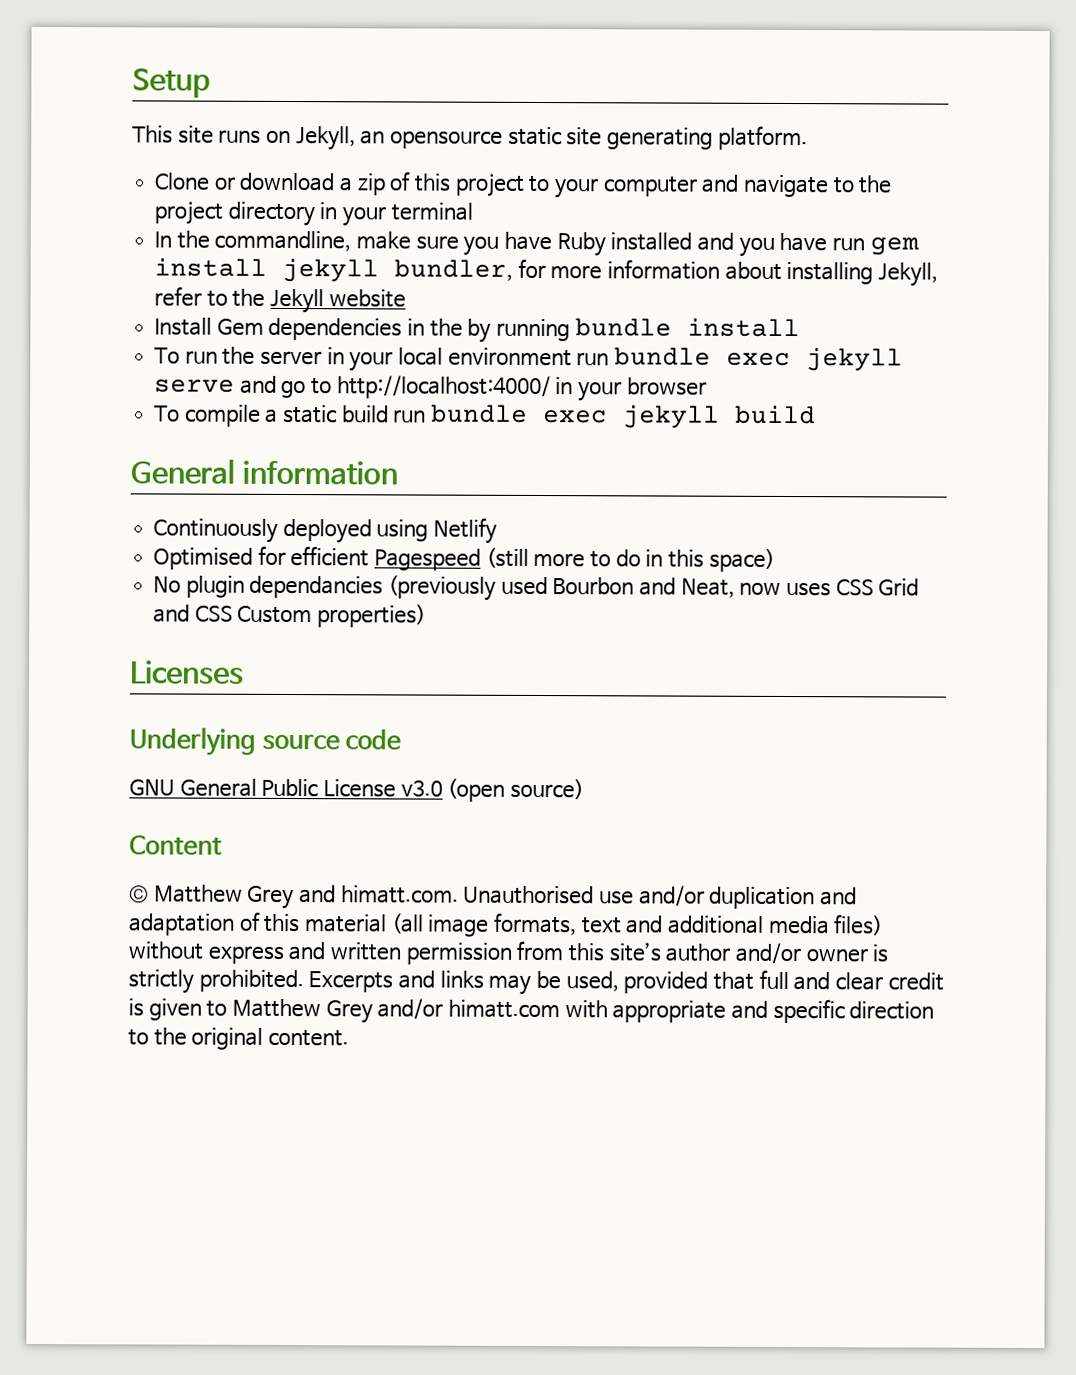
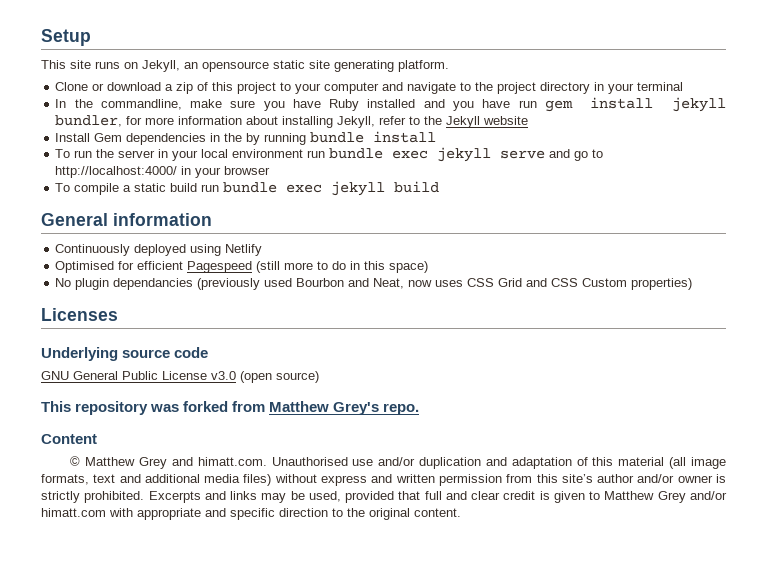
(585, 789) none -> [41,401,420,415] // This repository was forked from Matthew Grey's repo.

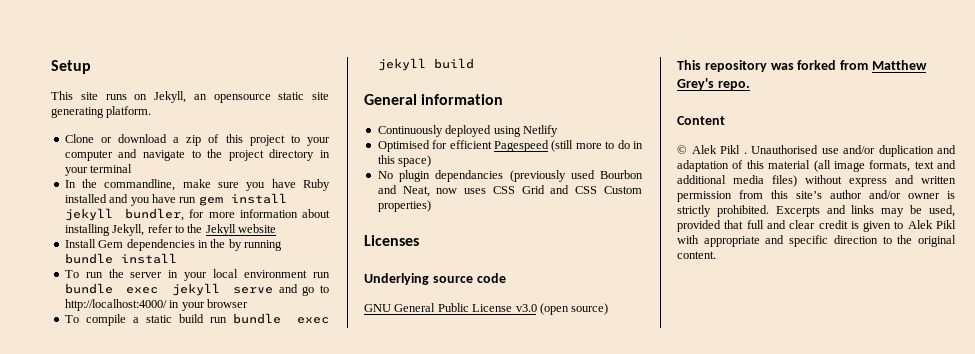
[85,457,267,469] Matthew Grey and himatt.com. -> [691,145,747,154] Alek Pikl .
[604,491,727,503] [41,508,106,517] Matthew Grey and/or himatt.com -> [907,220,956,229] Alek Pikl

